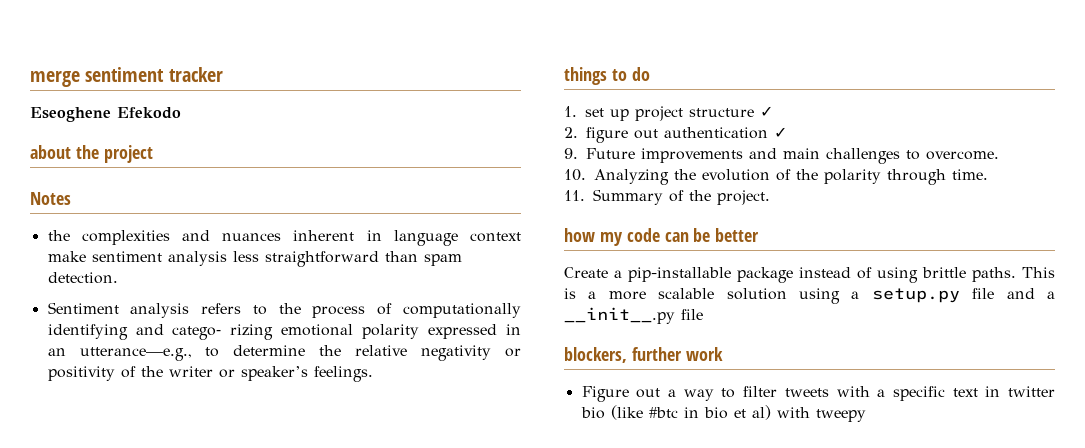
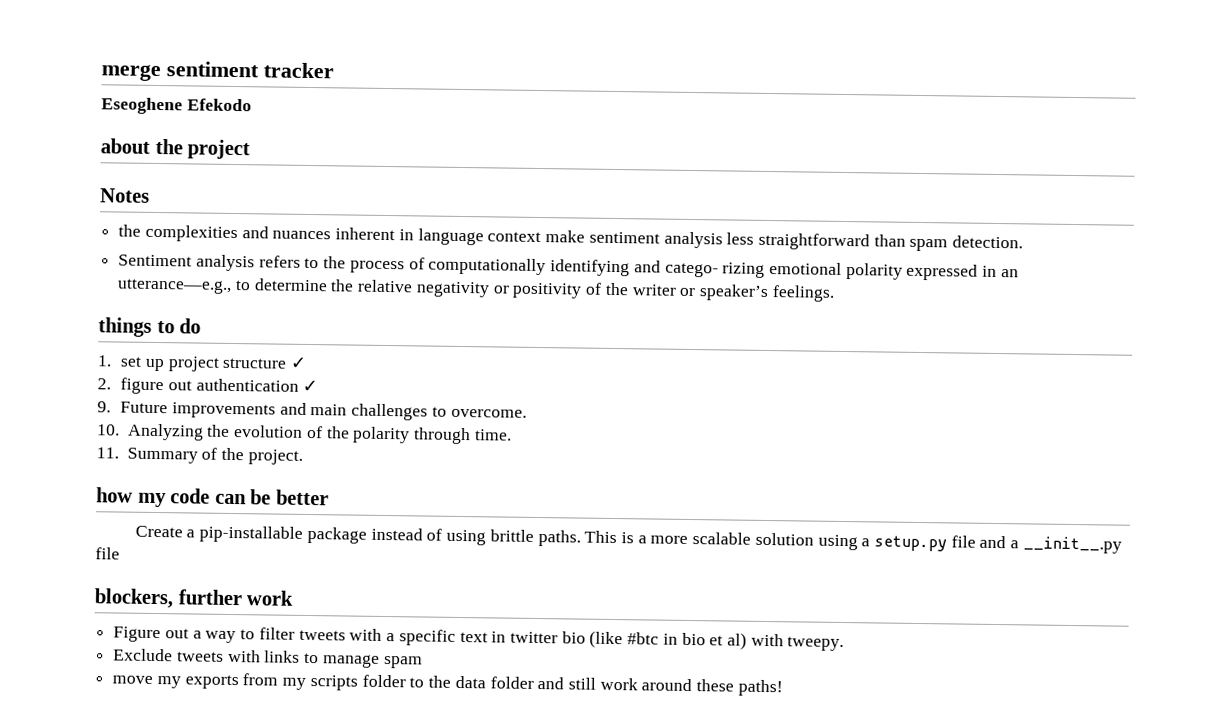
[815,409,866,422] tweepy -> [787,636,845,652] [113,648,423,669] [112,673,783,697] tweepy. // Exclude tweets with links to manage spam // move my exports from my scripts folder to the data folder and still work around these paths!

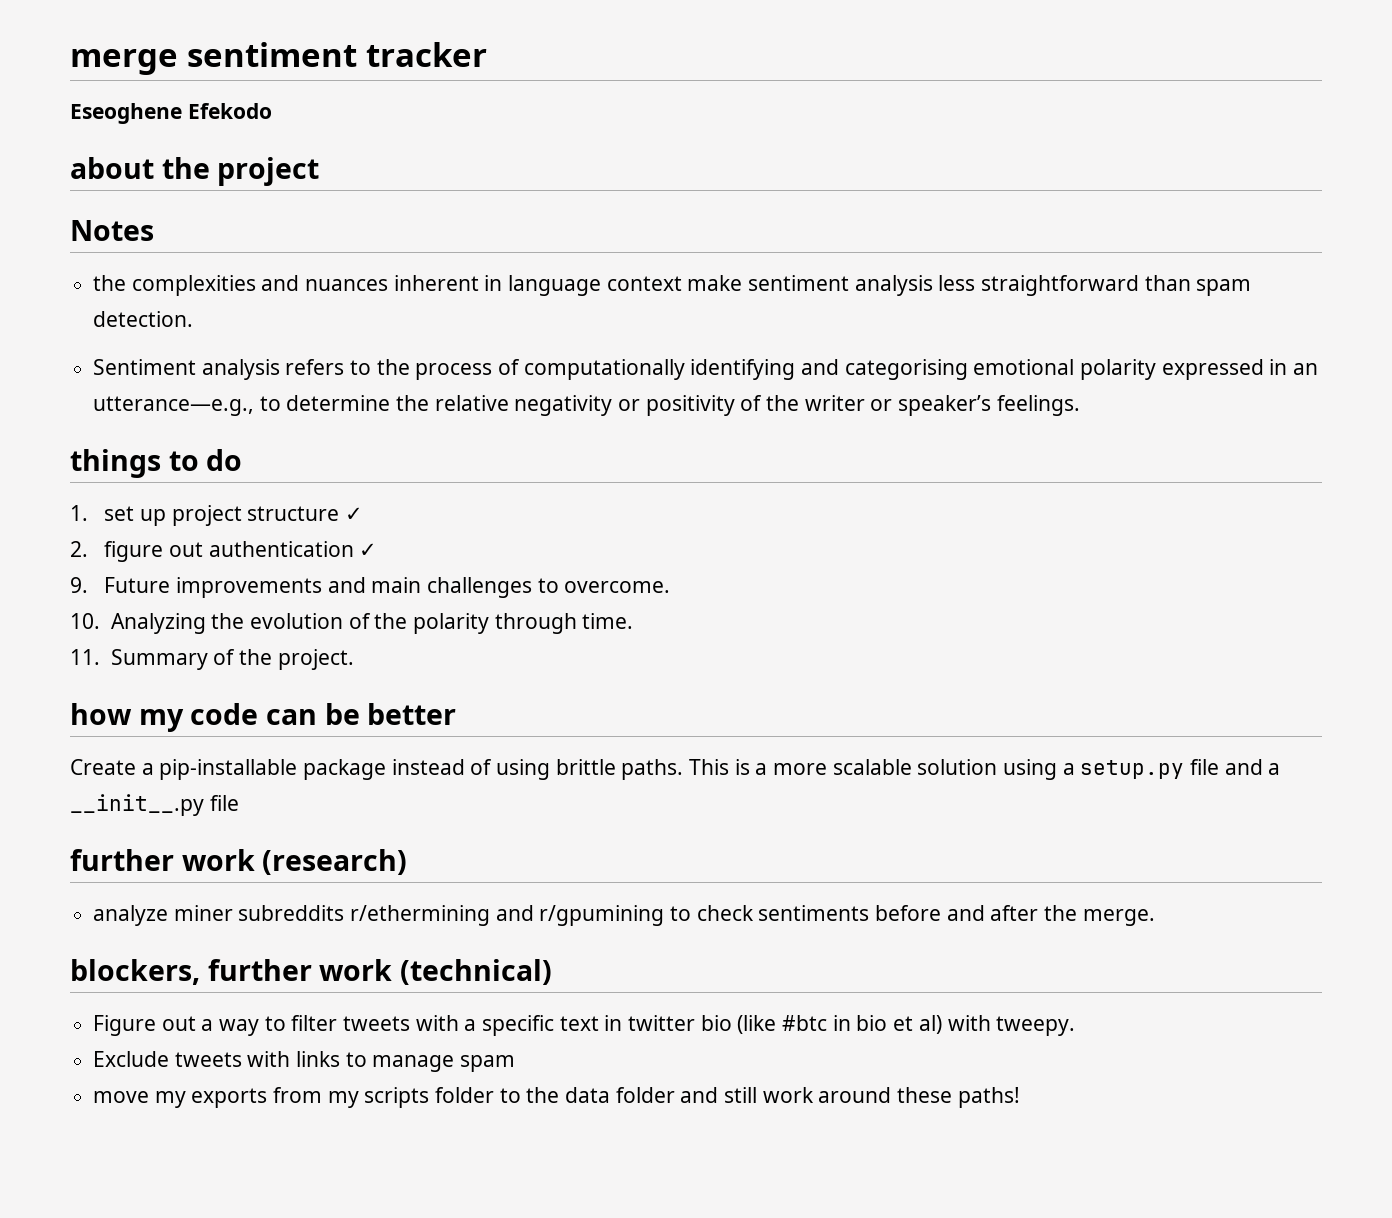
[664,262,766,278] catego‐ rizing -> [844,359,968,380] categorising
(120, 553) none -> [70,849,408,875] [93,905,1155,926] // further work (research) // analyze miner subreddits r/ethermining and r/gpumining to check sentiments before and after the merge.
(295, 598) none -> [400,959,553,985] (technical)

